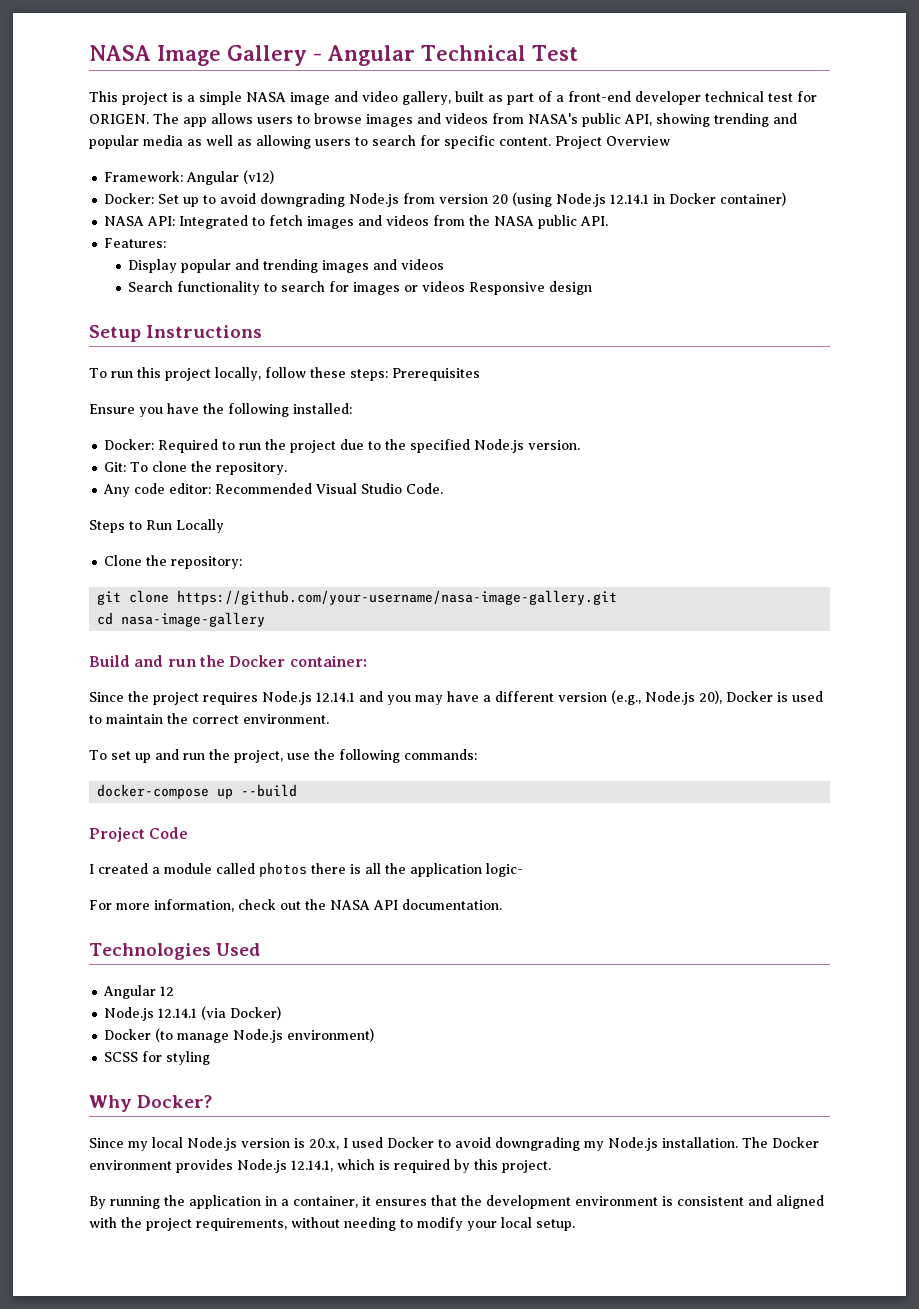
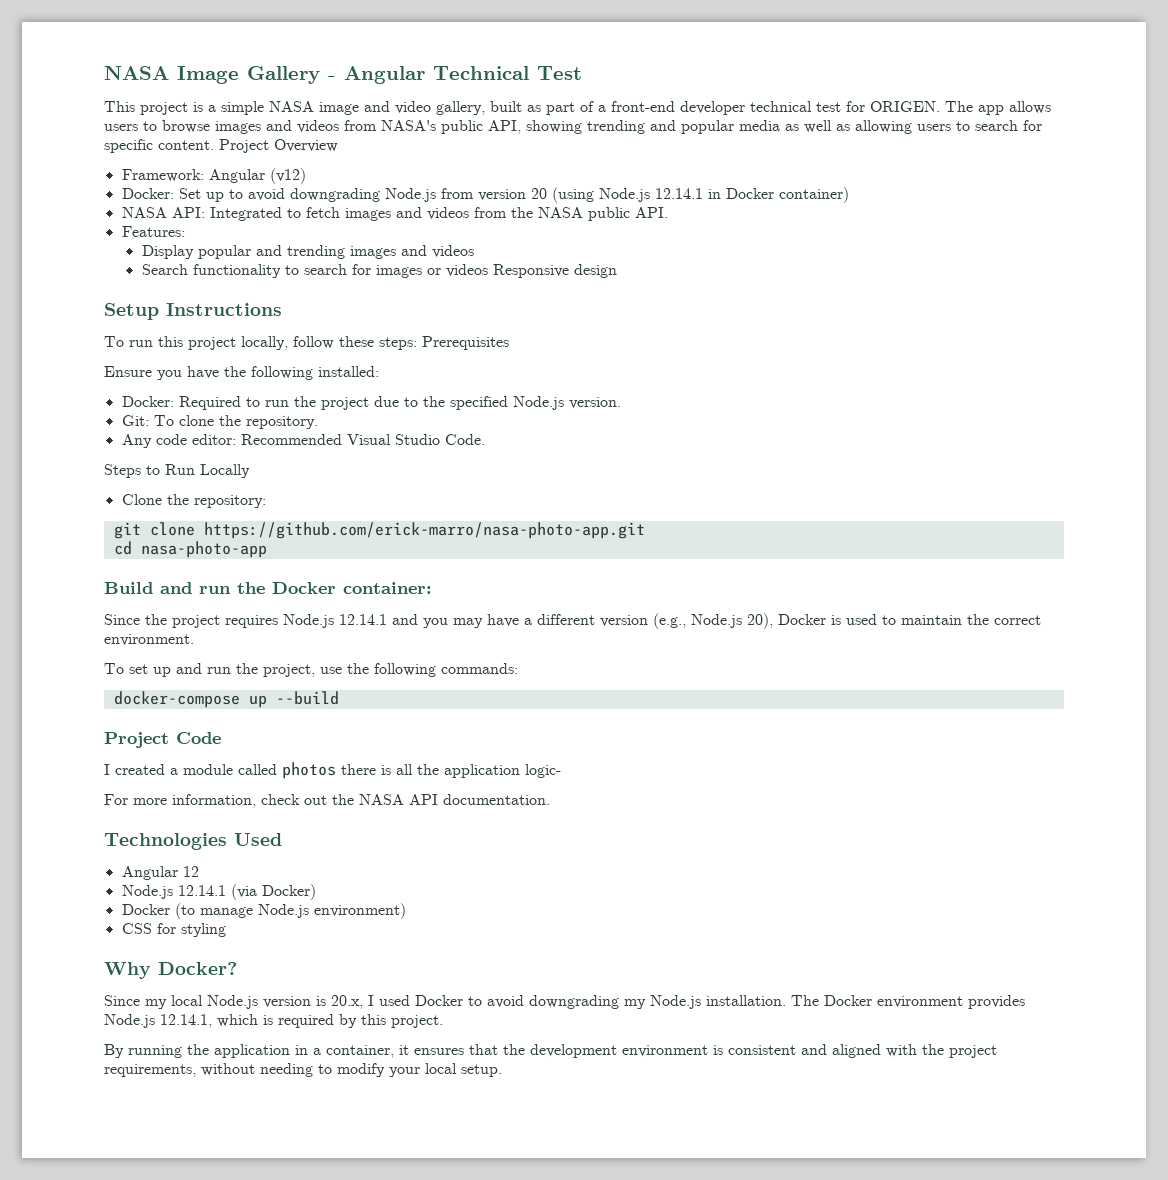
[177,590,618,605] https://github.com/your-username/nasa-image-gallery.git -> [203,522,645,539] https://github.com/erick-marro/nasa-photo-app.git
[121,612,266,627] nasa-image-gallery -> [140,541,267,558] nasa-photo-app
[104,1052,139,1062] SCSS -> [121,923,152,934] CSS

